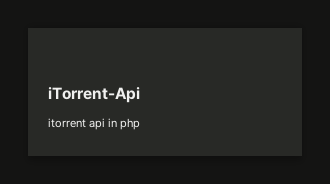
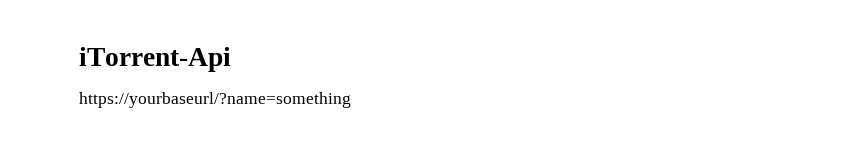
[48,118,141,130] itorrent api in php -> [79,92,351,108] https://yourbaseurl/?name=something

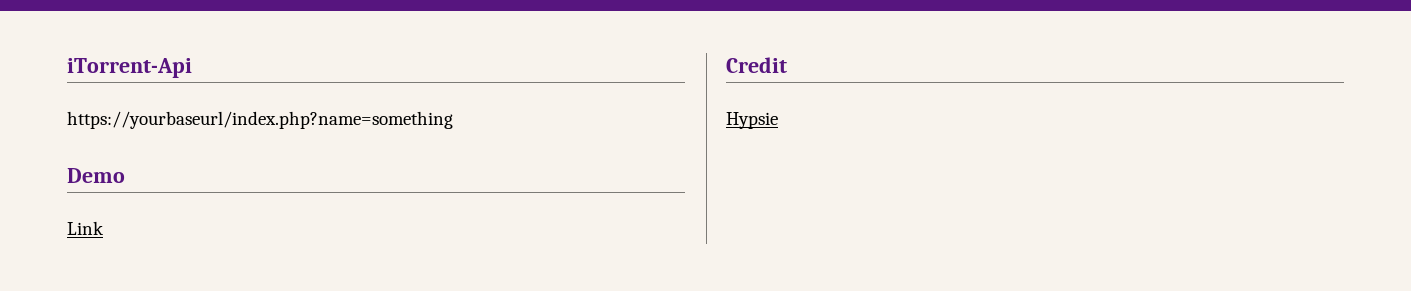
[79,92,351,108] https://yourbaseurl/?name=something -> [67,111,453,129] [67,168,125,183] [67,221,104,235] [726,57,787,73] [726,112,778,129] https://yourbaseurl/index.php?name=something // Demo // Link // Credit // Hypsie

